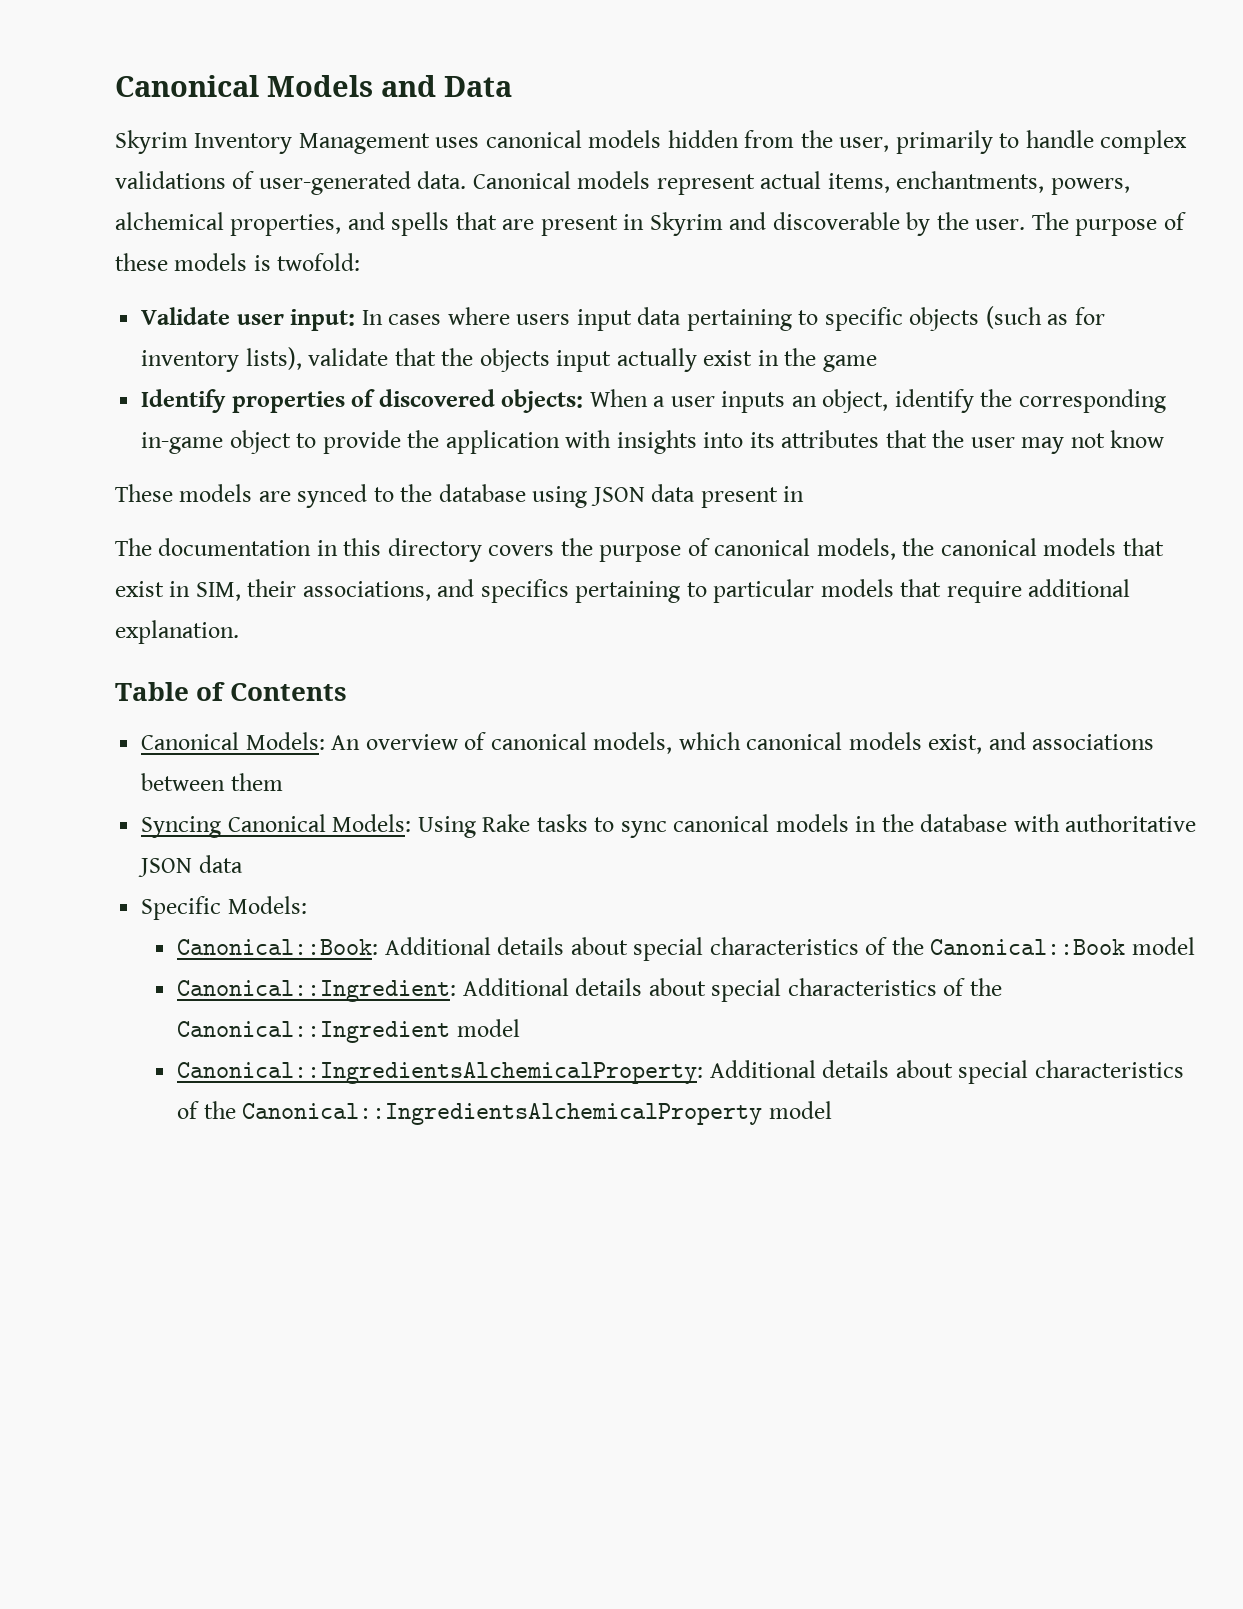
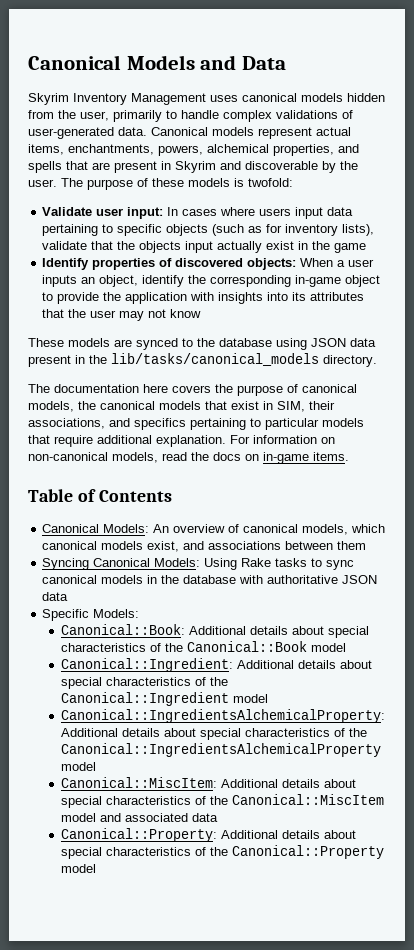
(805, 494) none -> [89,353,377,367] the lib/tasks/canonical_models directory.
[316,538,482,562] in this directory -> [143,384,168,393] here
(239, 632) none -> [230,435,335,444] [28,452,349,464] For information on non-canonical models, read the docs on in-game items.
(832, 1110) none -> [60,777,356,788] [60,794,384,808] [60,813,218,822] [60,828,356,842] [60,845,384,859] [60,864,96,873] // Canonical::MiscItem: Additional details about special characteristics of the Canonical::MiscItem model and associated data // Canonical::Property: Additional details about special characteristics of the Canonical::Property model

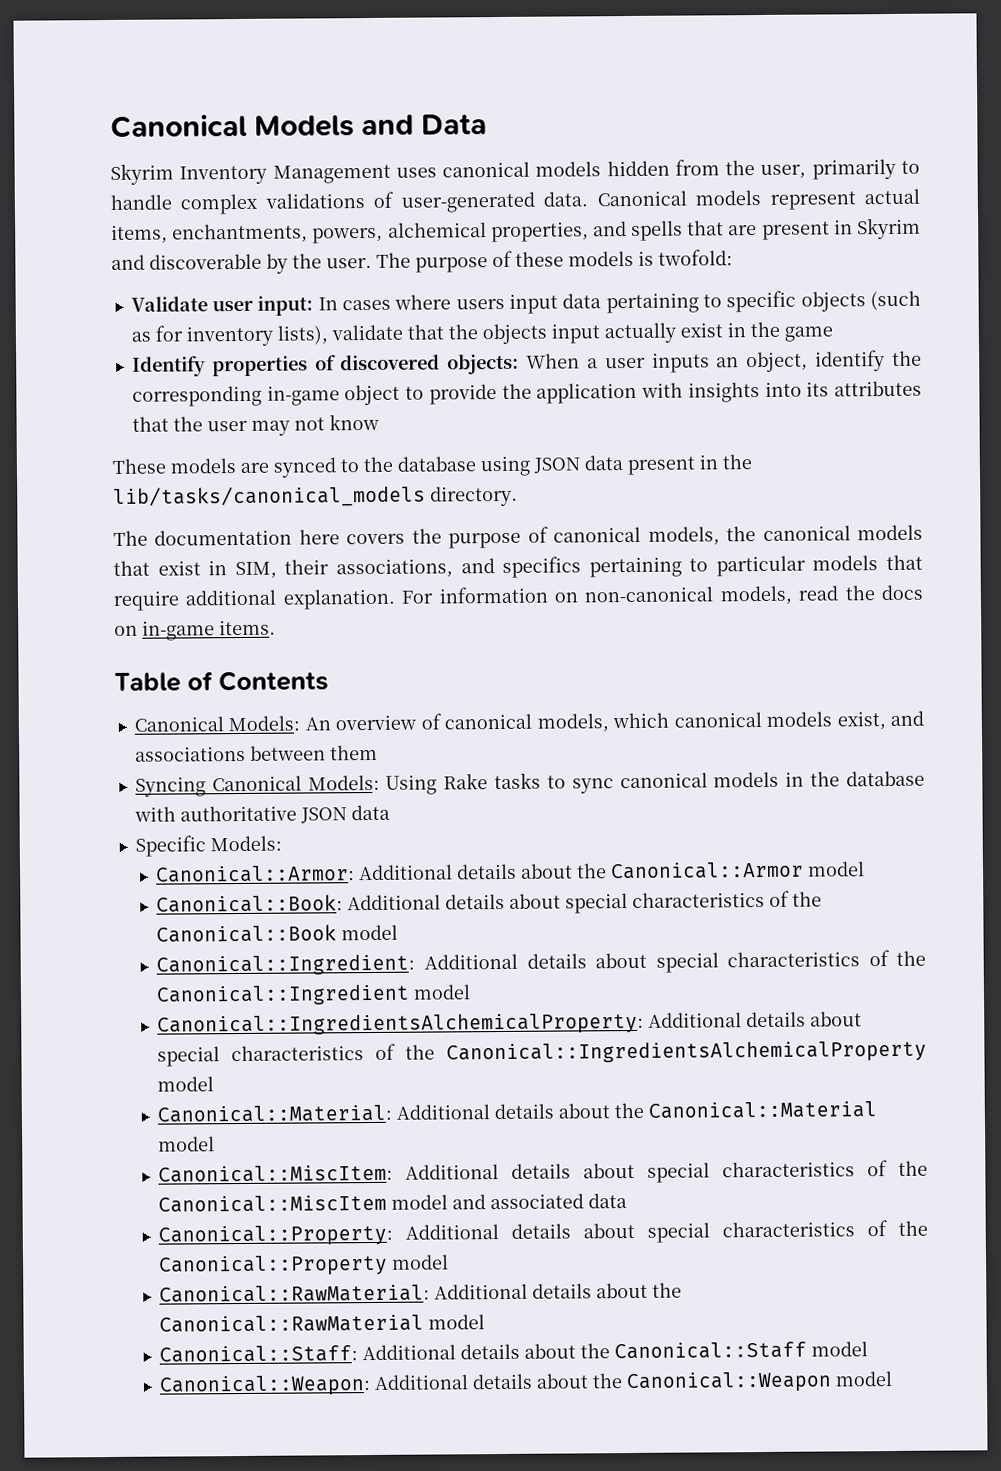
(140, 613) none -> [155,861,866,883] // Canonical::Armor: Additional details about the Canonical::Armor model
(96, 766) none -> [157,1101,878,1123] [158,1136,216,1152] // Canonical::Material: Additional details about the Canonical::Material model
(96, 868) none -> [159,1282,683,1303] [159,1314,486,1333] [159,1341,869,1363] [159,1371,894,1397] // Canonical::RawMaterial: Additional details about the Canonical::RawMaterial model // Canonical::Staff: Additional details about the Canonical::Staff model // Canonical::Weapon: Additional details about the Canonical::Weapon model

